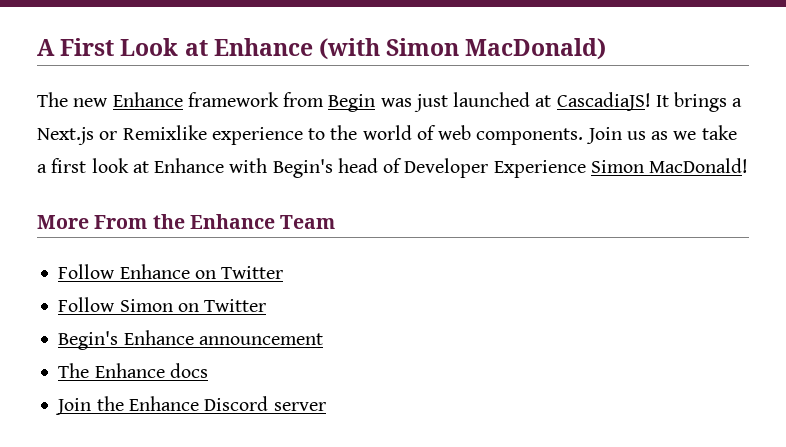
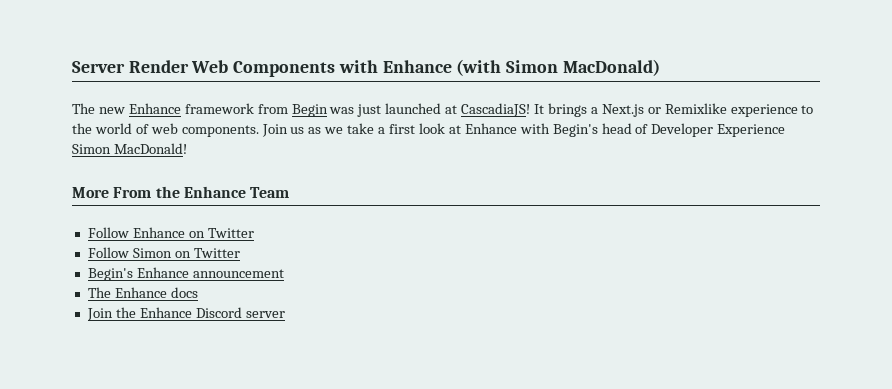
[37,38,208,56] A First Look at -> [72,60,378,77] Server Render Web Components with

